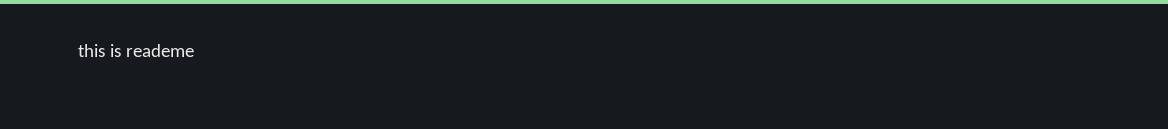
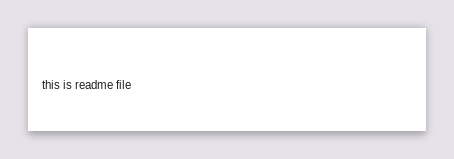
[125,44,194,57] reademe -> [75,80,132,89] readme file

